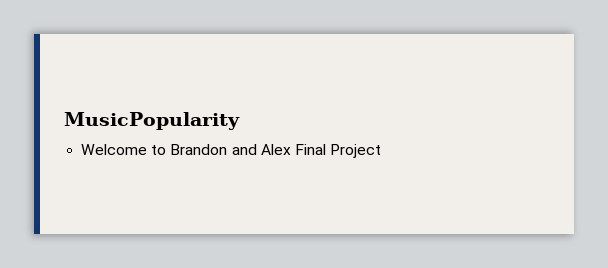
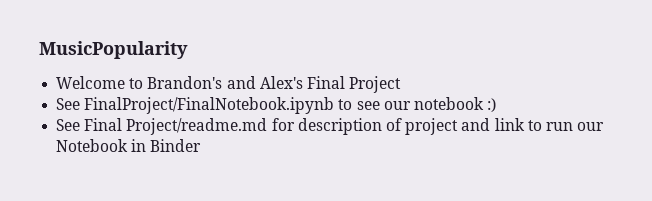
[170,144,291,155] Brandon and Alex -> [147,76,303,89] Brandon's and Alex's
(382, 151) none -> [56,97,497,114] [56,118,605,135] [56,139,202,152] // See FinalProject/FinalNotebook.ipynb to see our notebook :) // See Final Project/readme.md for description of project and link to run our Notebook in Binder

